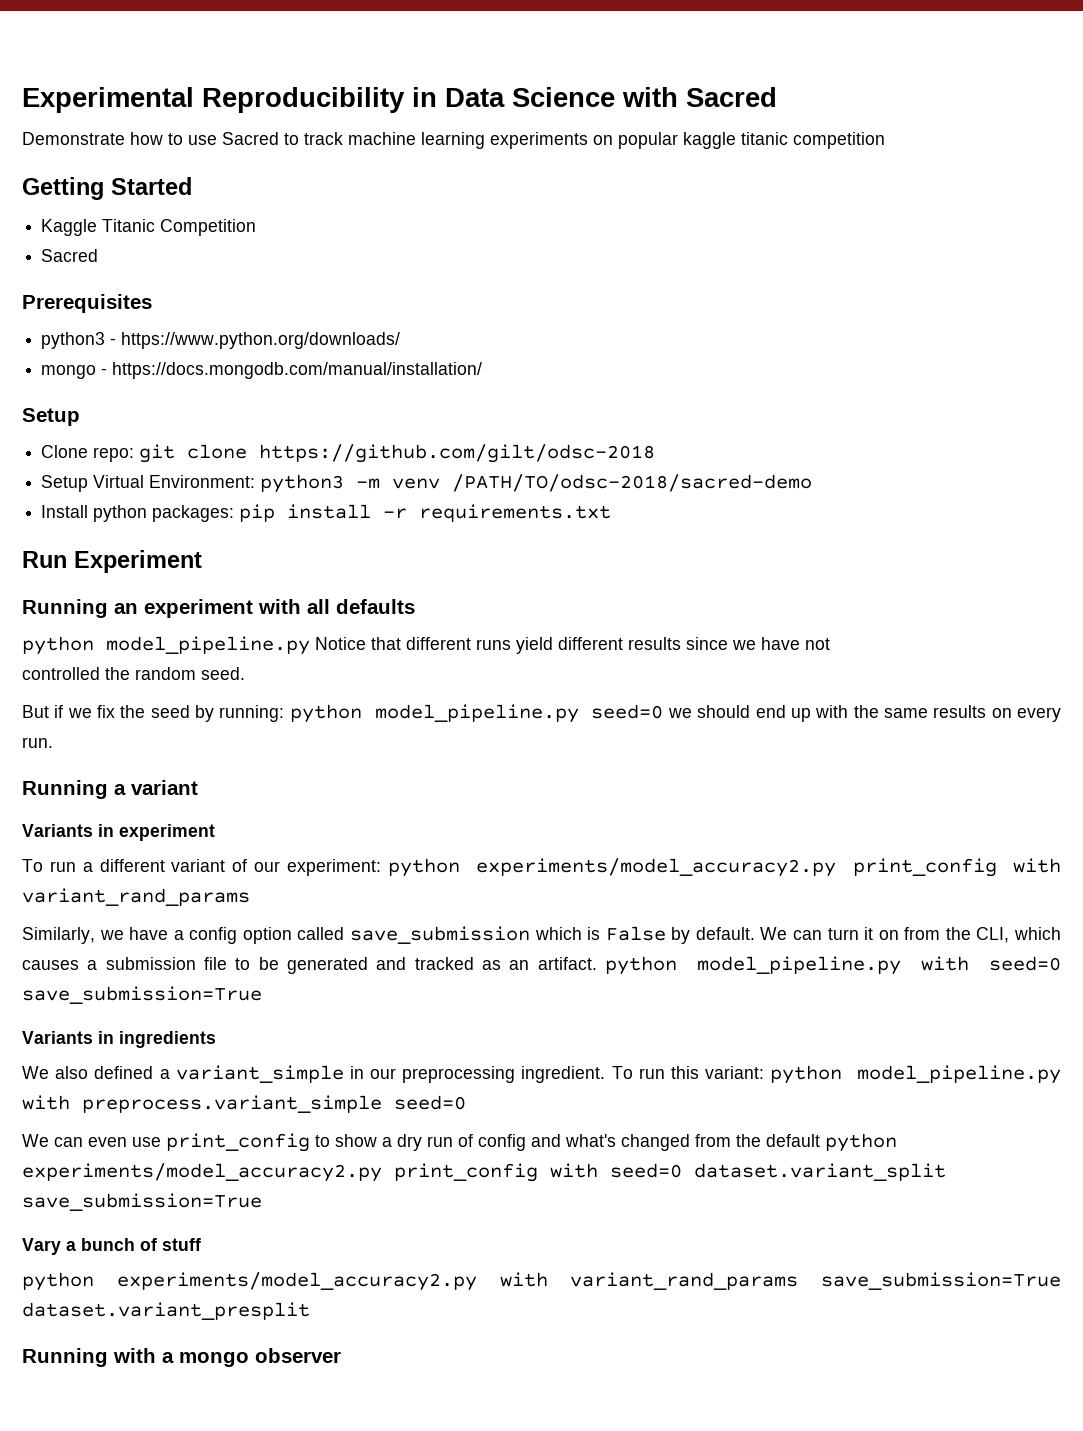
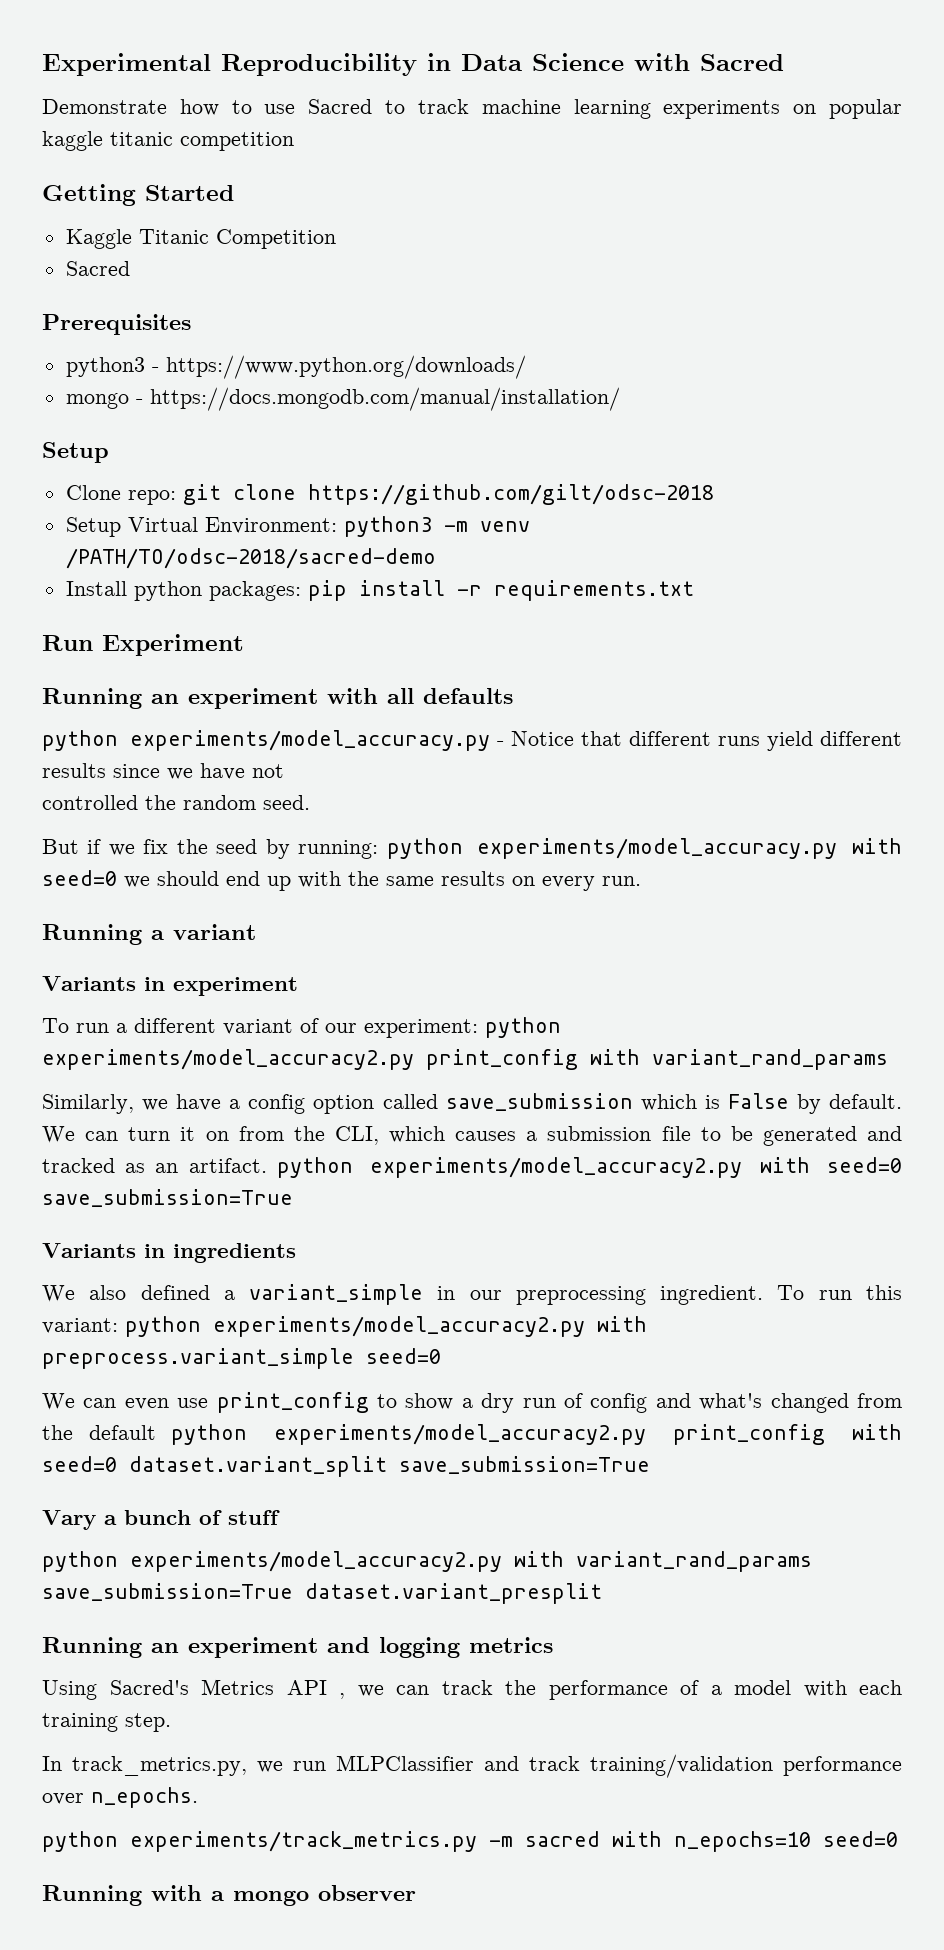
[106,636,310,655] model_pipeline.py -> [130,730,504,751] experiments/model_accuracy.py -
[374,704,579,723] model_pipeline.py -> [477,838,902,859] experiments/model_accuracy.py with
[697,956,901,975] model_pipeline.py -> [370,1157,743,1178] experiments/model_accuracy2.py
[856,1065,1061,1084] model_pipeline.py -> [213,1316,585,1337] experiments/model_accuracy2.py
(310, 1311) none -> [42,1637,553,1658] [42,1679,902,1700] [42,1713,171,1732] [42,1754,902,1778] [42,1787,198,1808] [42,1831,898,1852] // Running an experiment and logging metrics // Using Sacred's Metrics API , we can track the performance of a model with each training step. // In track_metrics.py, we run MLPClassifier and track training/validation performance over n_epochs. // python experiments/track_metrics.py -m sacred with n_epochs=10 seed=0

